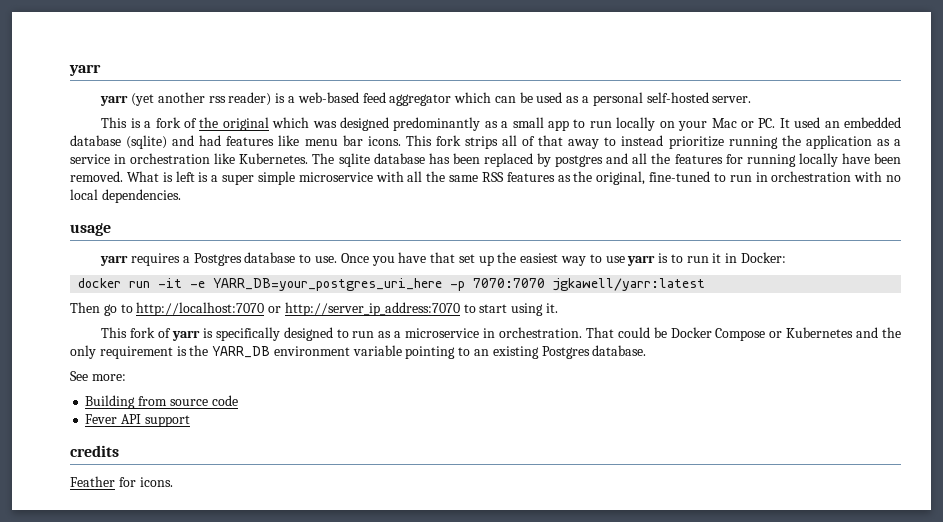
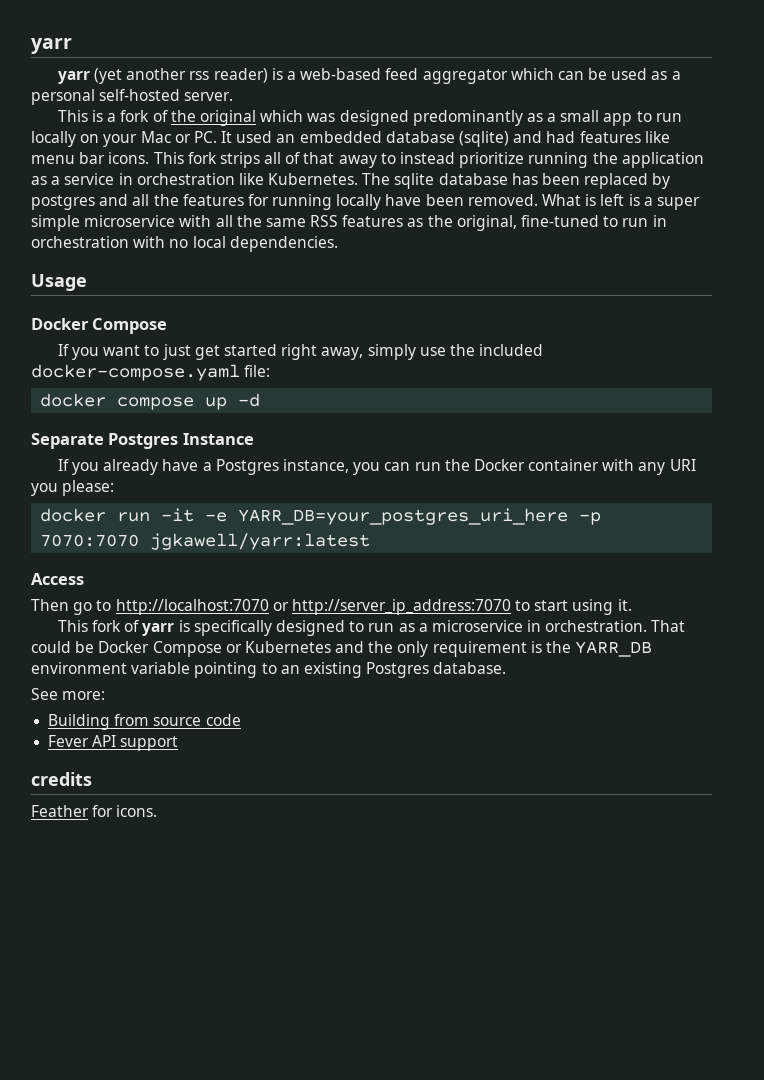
[70,223,111,236] [100,252,787,266] usage // yarr requires a Postgres database to use. Once you have that set up the easiest way to use yarr is to run it in Docker: -> [31,274,87,291] [31,318,168,334] [57,344,544,360] [31,364,271,381] [40,393,261,410] [31,433,254,449] [57,459,696,475] [31,480,115,496] Usage // Docker Compose // If you want to just get started right away, simply use the included docker-compose.yaml file: // docker compose up -d // Separate Postgres Instance // If you already have a Postgres instance, you can run the Docker container with any URI you please:
(706, 284) none -> [31,573,84,585] // Access

